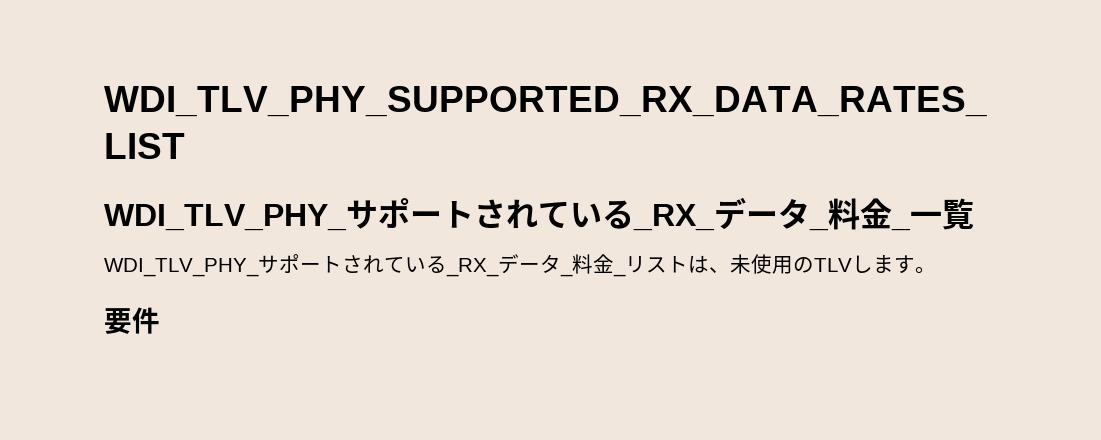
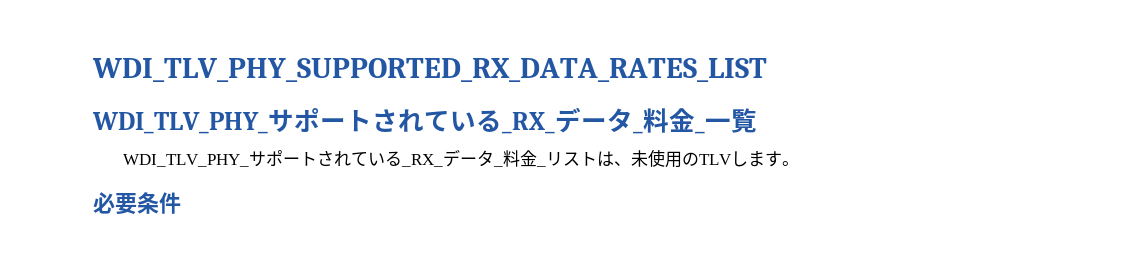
[104,308,132,334] 要 -> [93,192,159,215] 必要条

